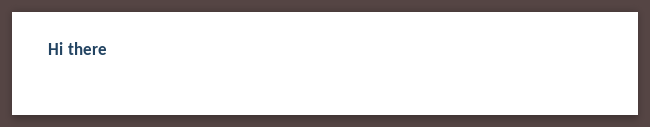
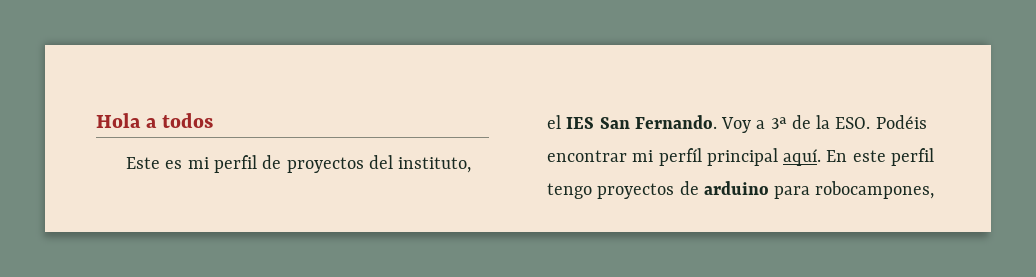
[48,42,107,55] Hi there -> [96,113,214,128] [126,155,472,173] [547,115,927,133] [547,148,934,166] [547,181,935,199] Hola a todos // Este es mi perfil de proyectos del instituto, el IES San Fernando. Voy a 3ª de la ESO. Podéis encontrar mi perfíl principal aquí. En este perfil tengo proyectos de arduino para robocampones,

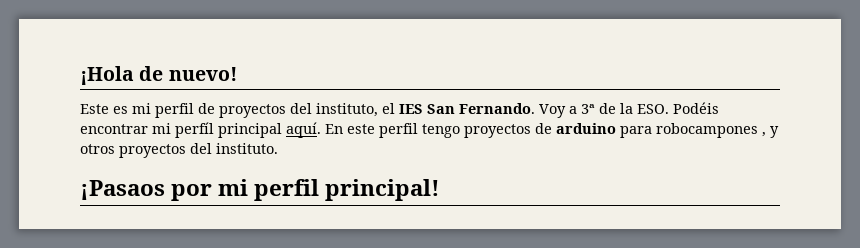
[96,113,214,128] Hola a todos -> [80,66,237,85] ¡Hola de nuevo!
[815,181,935,199] robocampones, -> [656,123,779,138] [80,143,278,158] [80,179,441,201] robocampones , y otros proyectos del instituto. // ¡Pasaos por mi perfil principal!

